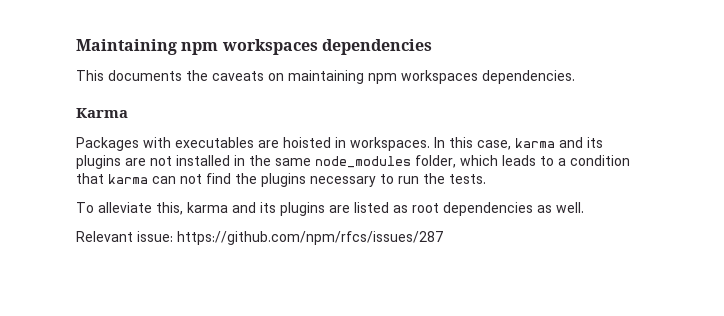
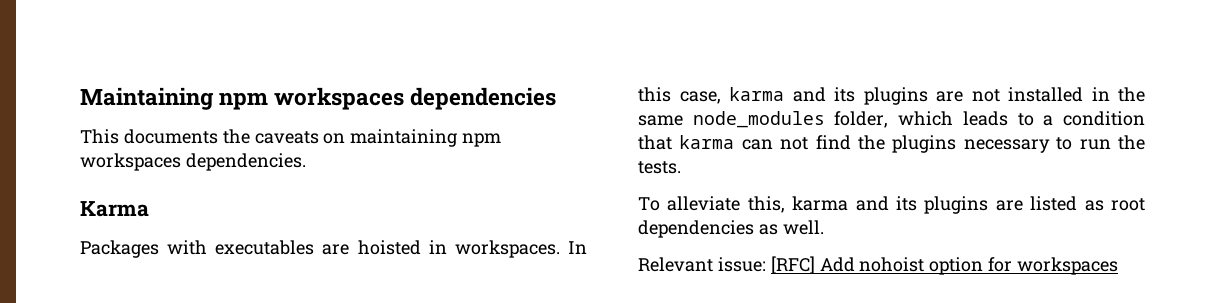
[177,231,443,245] https://github.com/npm/rfcs/issues/287 -> [770,256,1119,275] [RFC] Add nohoist option for workspaces

